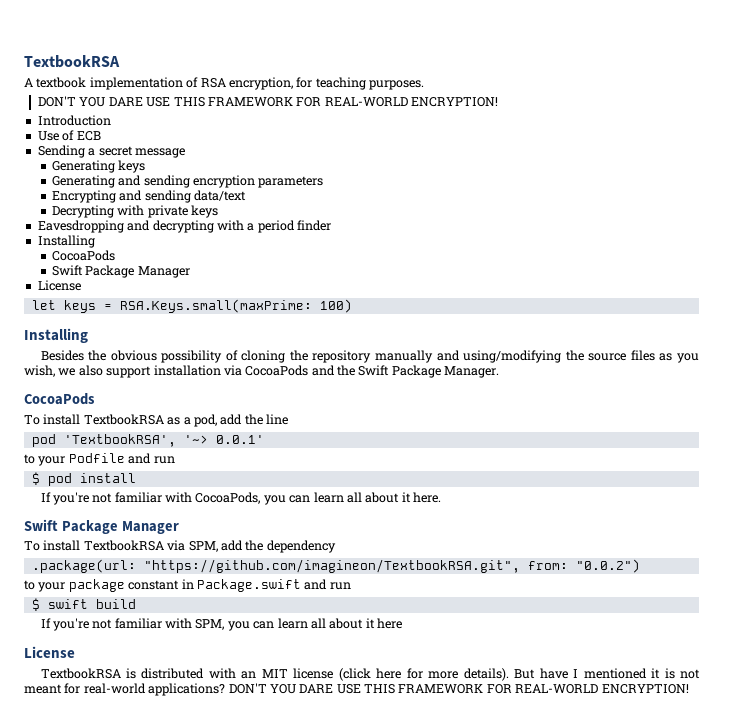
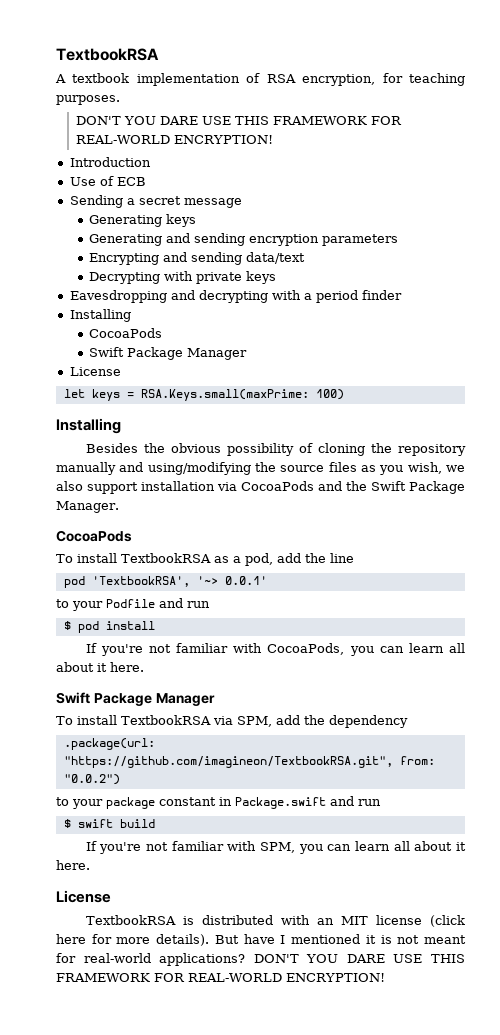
[376,618,402,629] here -> [56,860,90,870] here.

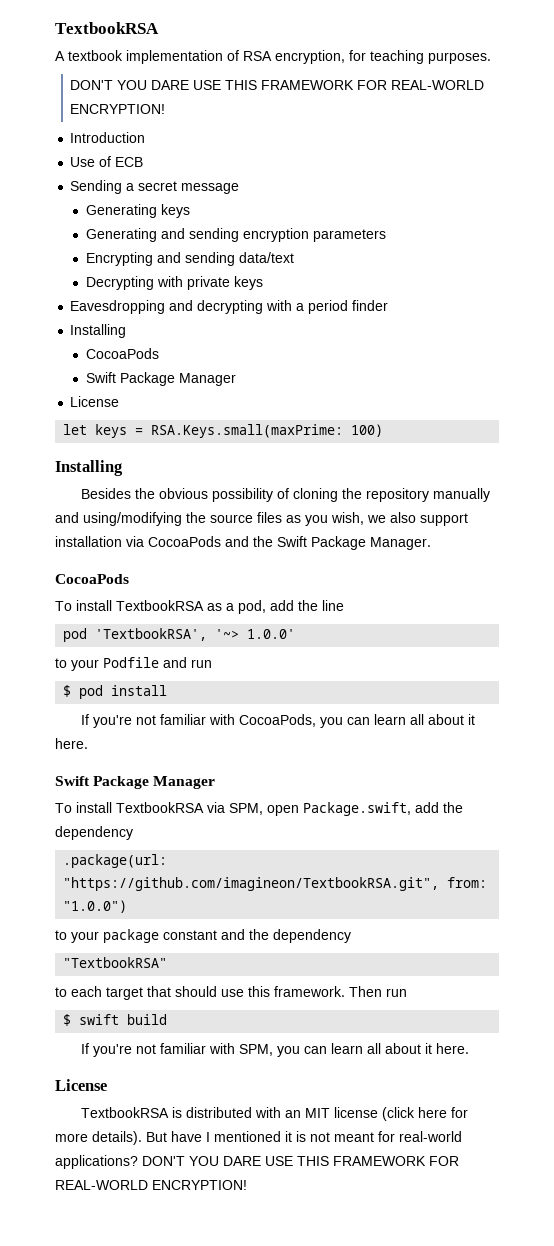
[224,576,267,585] 0.0.1' -> [247,629,296,639] 1.0.0'
(272, 721) none -> [267,802,411,816] open Package.swift,
[63,774,120,785] "0.0.2") -> [63,900,128,913] "1.0.0")
[219,796,354,809] in Package.swift and -> [221,929,351,943] [63,957,168,968] [55,986,382,1000] and the dependency // "TextbookRSA" // to each target that should use this framework. Then

